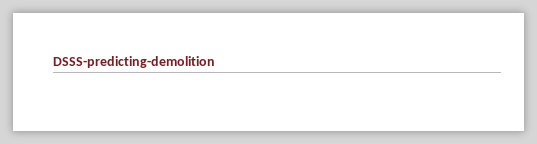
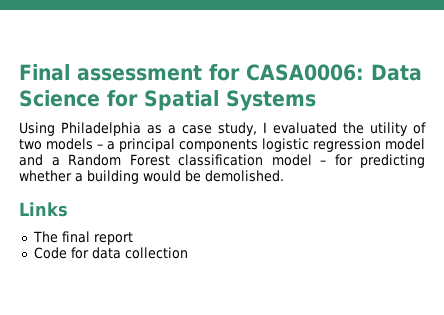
[53,56,215,68] DSSS-predicting-demolition -> [19,64,422,81] [19,90,316,111] [19,122,426,136] [19,138,425,152] [19,154,425,168] [19,170,284,184] [19,202,68,217] [32,231,133,245] [33,247,188,259] Final assessment for CASA0006: Data Science for Spatial Systems // Using Philadelphia as a case study, I evaluated the utility of two models – a principal components logistic regression model and a Random Forest classification model – for predicting whether a building would be demolished. // Links // The final report // Code for data collection

